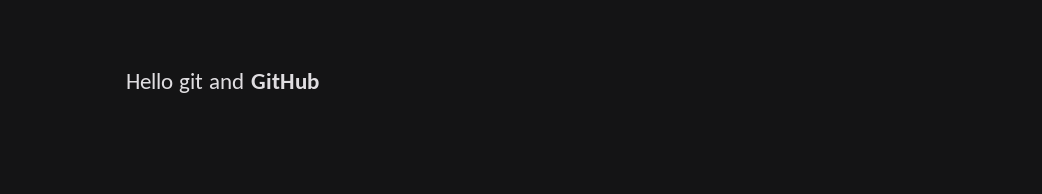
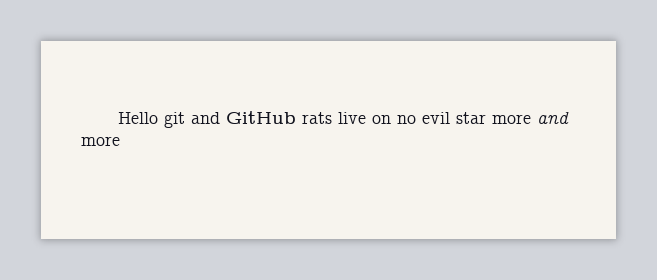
(319, 81) none -> [302,112,570,124] [81,136,120,146] rats live on no evil star more and more

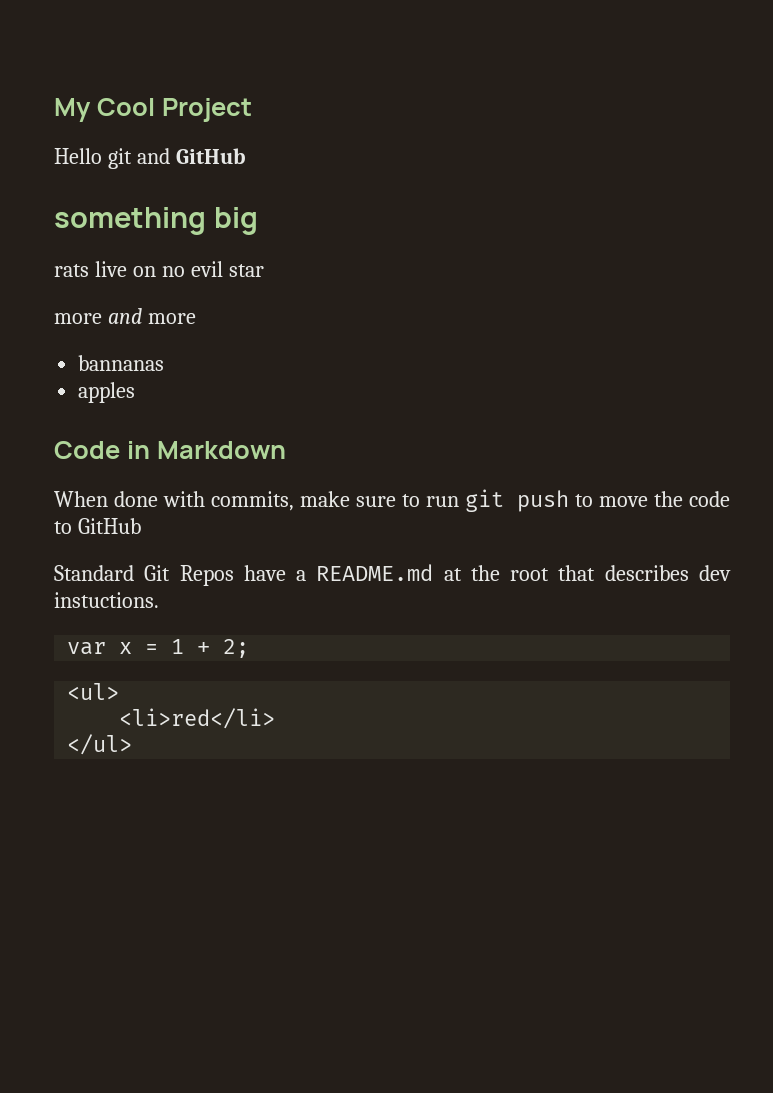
(118, 118) none -> [54,98,252,122] My Cool Project //
(297, 117) none -> [54,207,258,235] // something big //
(487, 118) none -> (264, 270) //
(120, 141) none -> [78,355,165,371] [78,382,136,403] [54,441,286,459] [54,489,730,512] [54,518,141,534] [54,564,731,586] [54,592,159,608] [67,639,250,658] [67,683,120,700] [119,708,276,729] [67,734,133,755] // bannanas // apples // Code in Markdown // When done with commits, make sure to run git push to move the code to GitHub // Standard Git Repos have a README.md at the root that describes dev instuctions. // var x = 1 + 2; // <ul> // <li>red</li> // </ul>

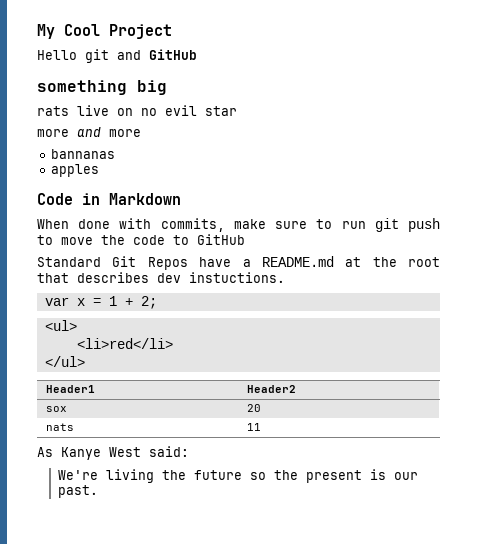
(133, 744) none -> [45,385,95,393] [246,385,296,393] [45,406,67,412] [246,404,261,412] [45,423,74,431] [246,423,261,431] [37,446,189,460] [57,469,418,483] [57,485,98,498] // Header1 | Header2 // sox | 20 // nats | 11 // As Kanye West said: // We're living the future so the present is our past.

